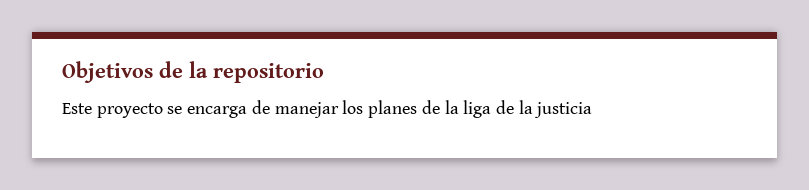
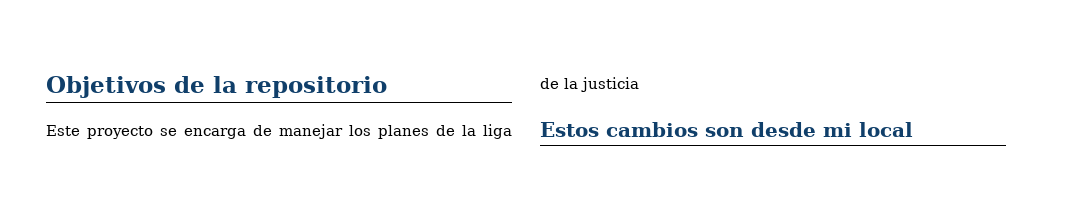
(593, 110) none -> [540,122,913,137] // Estos cambios son desde mi local

